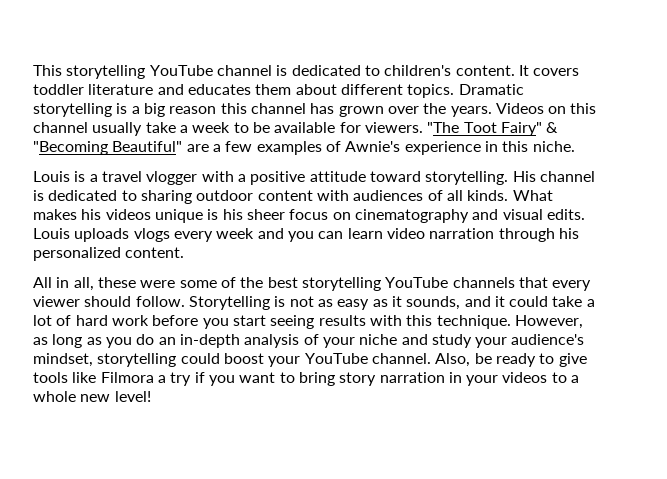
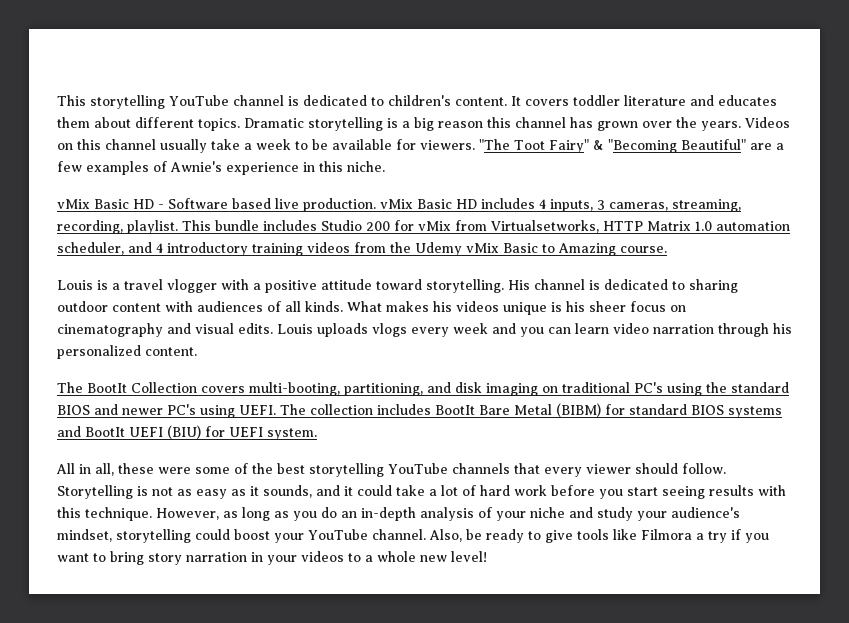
(575, 146) none -> [57,198,741,212] [57,220,790,234] [57,242,667,256] // vMix Basic HD - Software based live production. vMix Basic HD includes 4 inputs, 3 cameras, streaming, recording, playlist. This bundle includes Studio 200 for vMix from Virtualsetworks, HTTP Matrix 1.0 automation scheduler, and 4 introductory training videos from the Udemy vMix Basic to Amazing course.
(185, 252) none -> [57,382,789,396] [57,403,782,418] [57,425,317,440] // The BootIt Collection covers multi-booting, partitioning, and disk imaging on traditional PC's using the standard BIOS and newer PC's using UEFI. The collection includes BootIt Bare Metal (BIBM) for standard BIOS systems and BootIt UEFI (BIU) for UEFI system.

